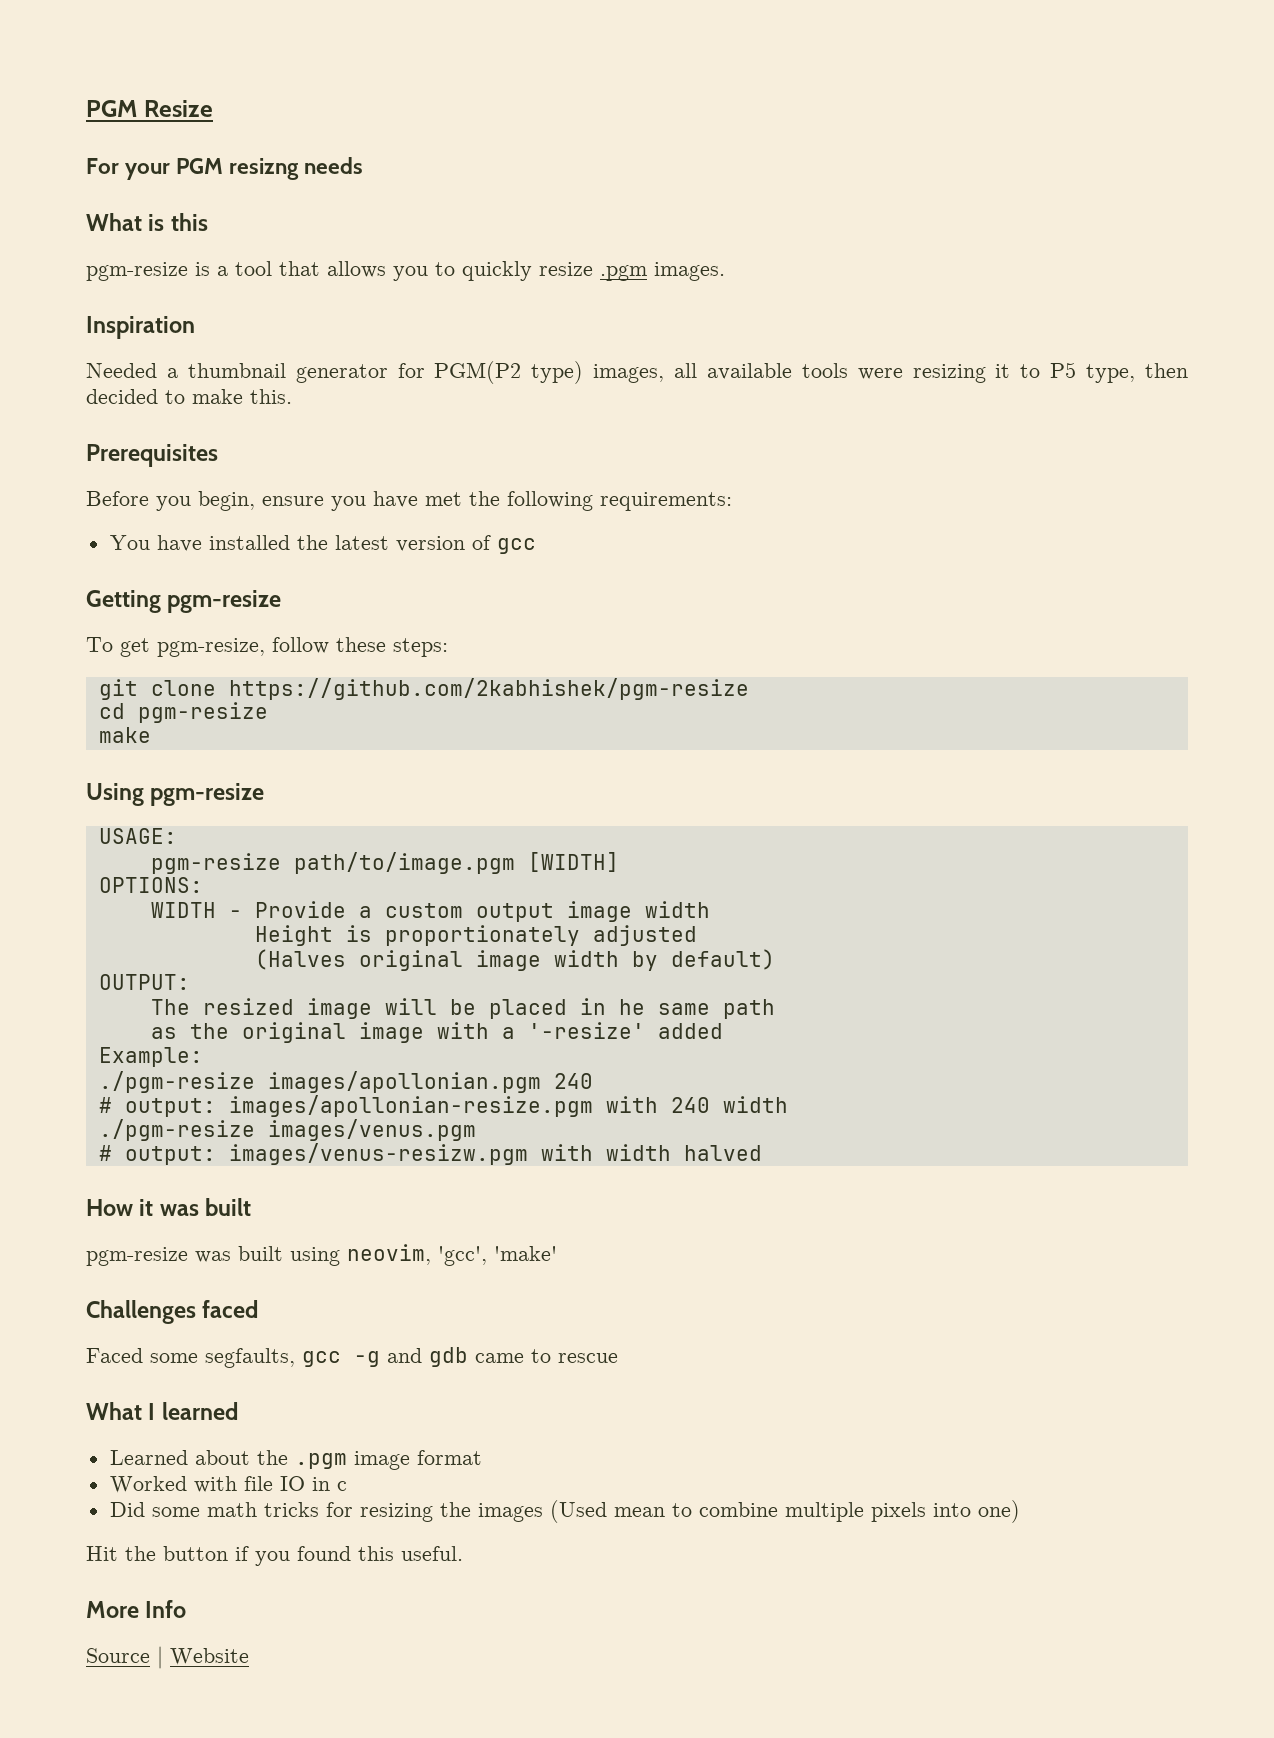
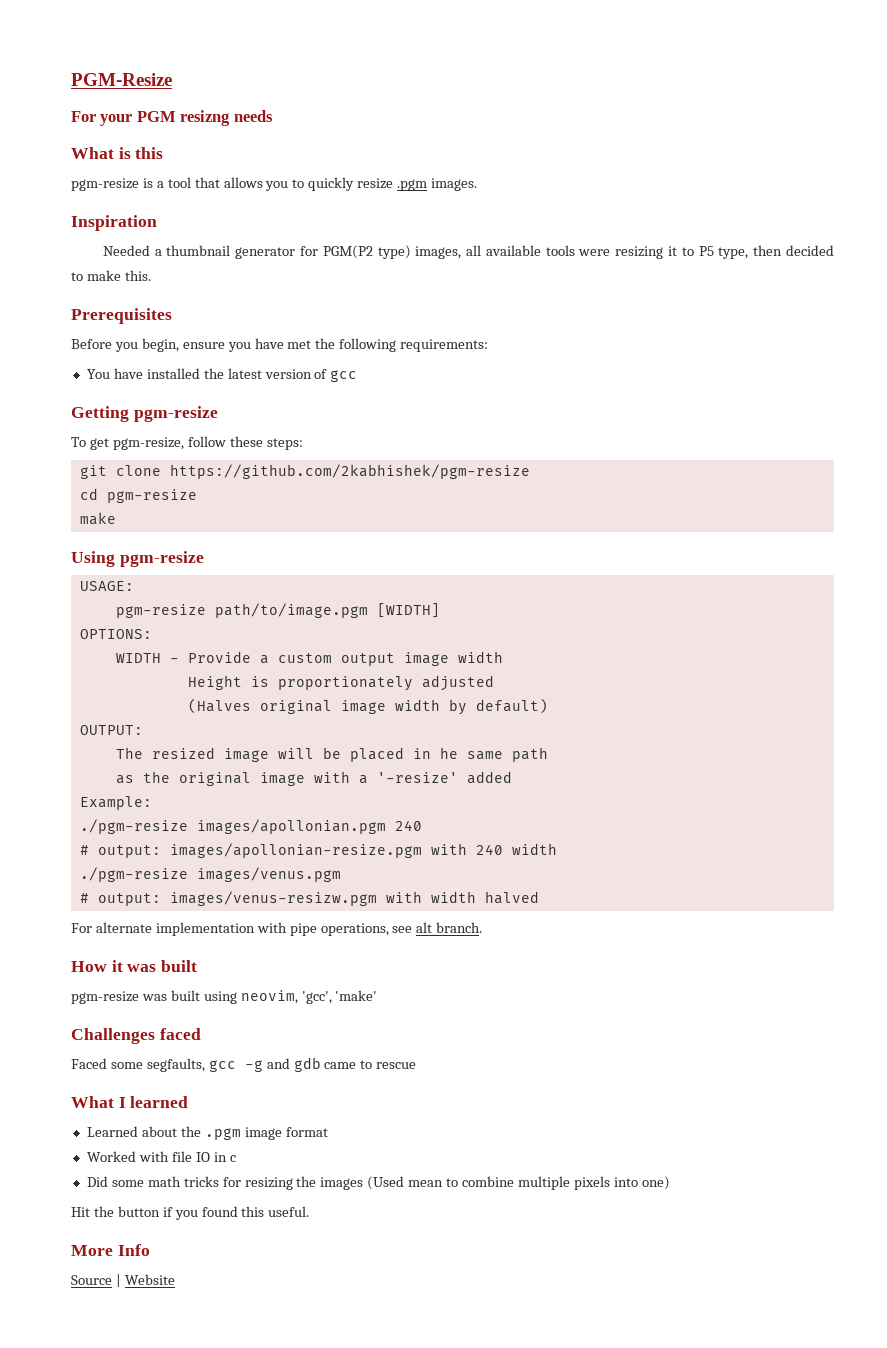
[86,100,213,117] PGM Resize -> [71,73,172,86] PGM-Resize
(762, 1153) none -> [71,922,483,936] // For alternate implementation with pipe operations, see alt branch.

